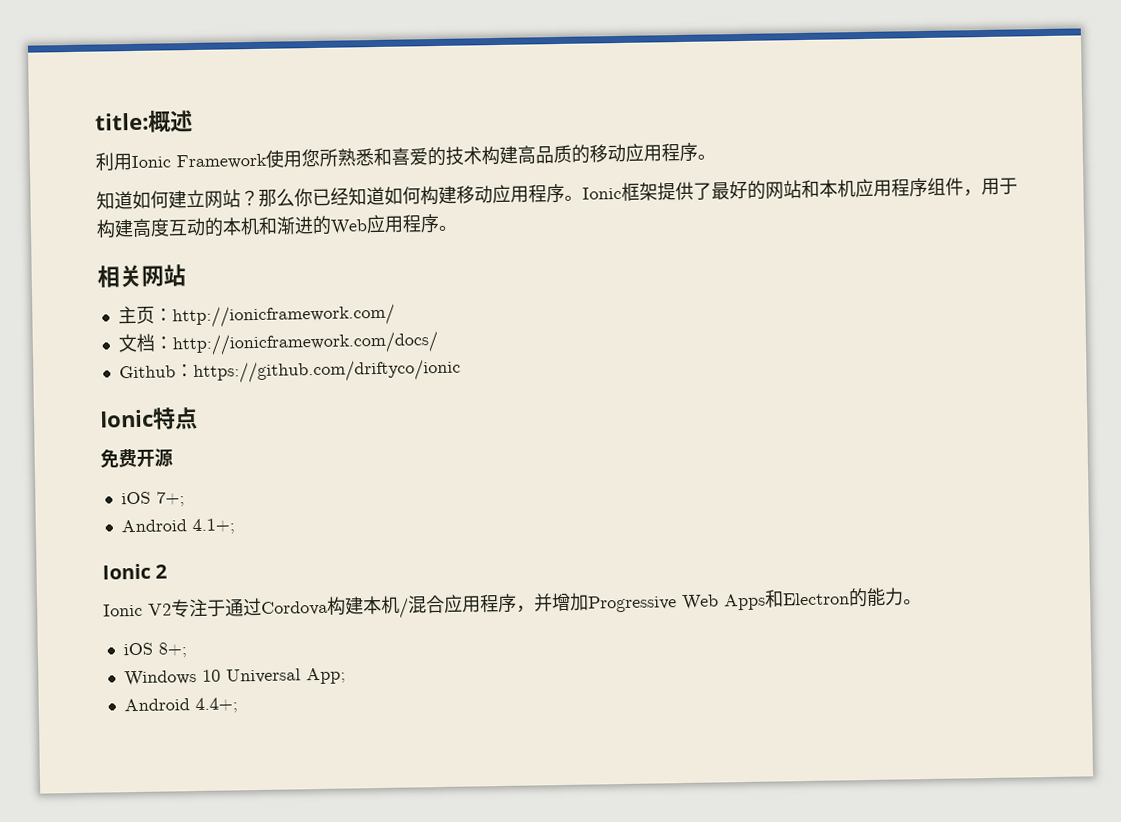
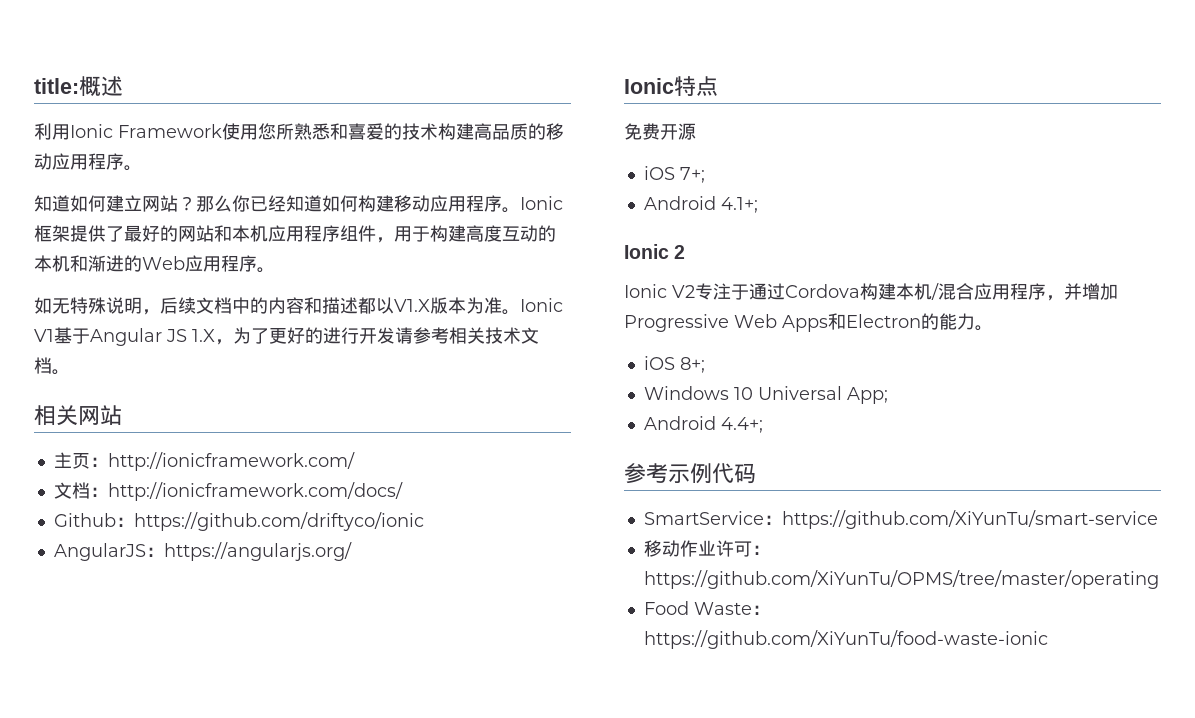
(458, 228) none -> [34,297,563,315] [34,327,539,346] [34,357,70,375] // 如无特殊说明，后续文档中的内容和描述都以V1.X版本为准。Ionic V1基于Angular JS 1.X，为了更好的进行开发请参考相关技术文档。
(461, 371) none -> [53,542,352,561] // AngularJS：https://angularjs.org/
(238, 705) none -> [624,463,756,484] [643,510,1158,529] [643,540,770,557] [643,570,1159,589] [643,601,770,615] [643,630,1048,649] // 参考示例代码 // SmartService：https://github.com/XiYunTu/smart-service // 移动作业许可：https://github.com/XiYunTu/OPMS/tree/master/operating // Food Waste：https://github.com/XiYunTu/food-waste-ionic

